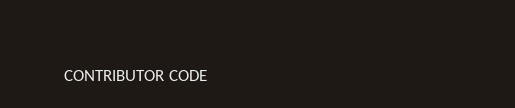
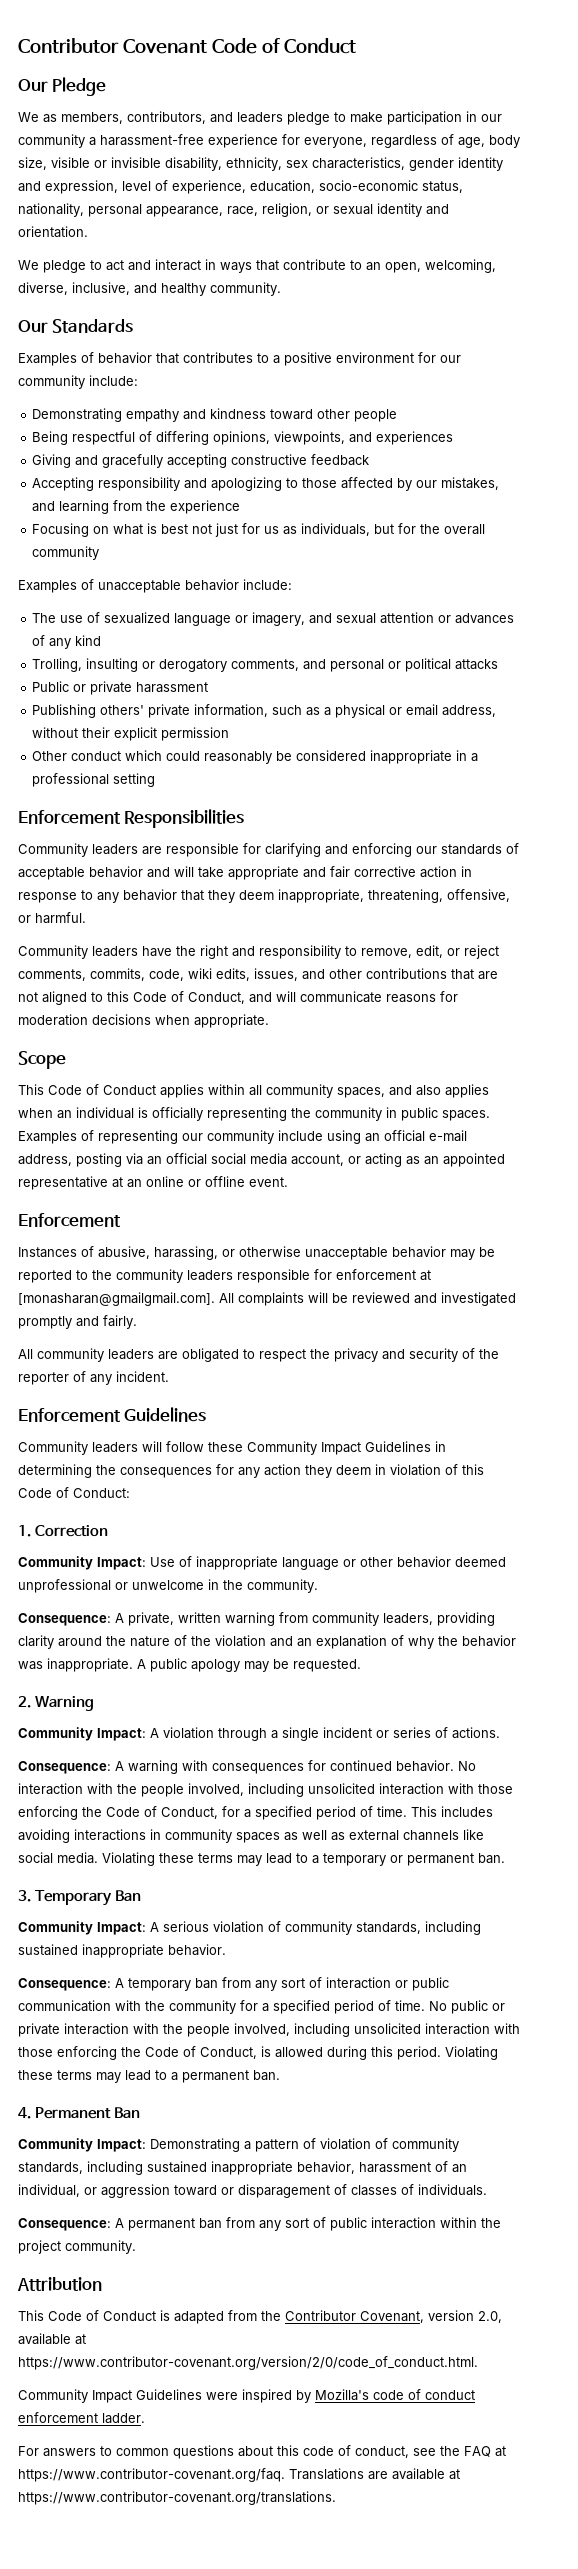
[64,70,207,81] CONTRIBUTOR CODE -> [18,38,356,54] [18,77,107,96] [18,111,502,125] [18,134,520,148] [18,157,503,171] [18,180,463,194] [18,203,449,217] [18,226,88,238] [18,259,496,273] [18,282,281,296] [18,319,134,333] [18,352,461,366] [18,375,138,389] [32,408,398,422] [32,431,454,445] [32,454,370,468] [32,477,500,491] [32,500,241,514] [32,523,486,537] [32,546,100,560] [18,579,292,593] [32,612,515,626] [32,635,102,649] [32,658,499,672] [32,681,209,695] [32,704,497,718] [32,727,230,741] [32,750,479,764] [32,773,156,787] [18,809,245,828] [18,843,519,857] [18,866,472,880] [18,889,510,903] [18,912,86,924] [18,945,499,959] [18,968,498,981] [18,991,458,1005] [18,1014,269,1028] [18,1051,66,1069] [18,1084,489,1098] [18,1107,490,1121] [18,1130,467,1144] [18,1153,505,1167] [18,1176,288,1190] [18,1213,121,1227] [18,1246,495,1260] [18,1269,431,1283] [18,1292,516,1306] [18,1315,137,1329] [18,1348,499,1362] [18,1371,169,1385] [18,1407,207,1422] [18,1441,446,1455] [18,1464,484,1478] [18,1487,130,1498] [18,1525,109,1537] [18,1556,506,1570] [18,1579,318,1593] [18,1612,495,1626] [18,1635,516,1649] [18,1658,361,1672] [18,1696,95,1711] [18,1727,500,1741] [18,1760,476,1774] [18,1783,513,1797] [18,1806,493,1820] [18,1829,484,1843] [18,1852,505,1866] [18,1890,142,1906] [18,1921,481,1935] [18,1944,226,1958] [18,1977,449,1991] [18,2000,505,2014] [18,2023,520,2037] [18,2046,498,2060] [18,2070,280,2083] [18,2107,141,2119] [18,2138,459,2152] [18,2161,467,2175] [18,2184,487,2198] [18,2217,501,2231] [18,2240,136,2254] [17,2277,102,2291] [18,2310,502,2324] [18,2333,86,2345] [18,2356,478,2370] [18,2389,475,2403] [18,2412,145,2424] [18,2445,506,2459] [18,2468,460,2482] [18,2491,336,2505] Contributor Covenant Code of Conduct // Our Pledge // We as members, contributors, and leaders pledge to make participation in our community a harassment-free experience for everyone, regardless of age, body size, visible or invisible disability, ethnicity, sex characteristics, gender identity and expression, level of experience, education, socio-economic status, nationality, personal appearance, race, religion, or sexual identity and orientation. // We pledge to act and interact in ways that contribute to an open, welcoming, diverse, inclusive, and healthy community. // Our Standards // Examples of behavior that contributes to a positive environment for our community include: // Demonstrating empathy and kindness toward other people // Being respectful of differing opinions, viewpoints, and experiences // Giving and gracefully accepting constructive feedback // Accepting responsibility and apologizing to those affected by our mistakes, and learning from the experience // Focusing on what is best not just for us as individuals, but for the overall community // Examples of unacceptable behavior include: // The use of sexualized language or imagery, and sexual attention or advances of any kind // Trolling, insulting or derogatory comments, and personal or political attacks // Public or private harassment // Publishing others' private information, such as a physical or email address, without their explicit permission // Other conduct which could reasonably be considered inappropriate in a professional setting // Enforcement Responsibilities // Community leaders are responsible for clarifying and enforcing our standards of acceptable behavior and will take appropriate and fair corrective action in response to any behavior that they deem inappropriate, threatening, offensive, or harmful. // Community leaders have the right and responsibility to remove, edit, or reject comments, commits, code, wiki edits, issues, and other contributions that are not aligned to this Code of Conduct, and will communicate reasons for moderation decisions when appropriate. // Scope // This Code of Conduct applies within all community spaces, and also applies when an individual is officially representing the community in public spaces. Examples of representing our community include using an official e-mail address, posting via an official social media account, or acting as an appointed representative at an online or offline event. // Enforcement // Instances of abusive, harassing, or otherwise unacceptable behavior may be reported to the community leaders responsible for enforcement at [monasharan@gmailgmail.com]. All complaints will be reviewed and investigated promptly and fairly. // All community leaders are obligated to respect the privacy and security of the reporter of any incident. // Enforcement Guidelines // Community leaders will follow these Community Impact Guidelines in determining the consequences for any action they deem in violation of this Code of Conduct: // 1. Correction // Community Impact: Use of inappropriate language or other behavior deemed unprofessional or unwelcome in the community. // Consequence: A private, written warning from community leaders, providing clarity around the nature of the violation and an explanation of why the behavior was inappropriate. A public apology may be requested. // 2. Warning // Community Impact: A violation through a single incident or series of actions. // Consequence: A warning with consequences for continued behavior. No interaction with the people involved, including unsolicited interaction with those enforcing the Code of Conduct, for a specified period of time. This includes avoiding interactions in community spaces as well as external channels like social media. Violating these terms may lead to a temporary or permanent ban. // 3. Temporary Ban // Community Impact: A serious violation of community standards, including sustained inappropriate behavior. // Consequence: A temporary ban from any sort of interaction or public communication with the community for a specified period of time. No public or private interaction with the people involved, including unsolicited interaction with those enforcing the Code of Conduct, is allowed during this period. Violating these terms may lead to a permanent ban. // 4. Permanent Ban // Community Impact: Demonstrating a pattern of violation of community standards, including sustained inappropriate behavior, harassment of an individual, or aggression toward or disparagement of classes of individuals. // Consequence: A permanent ban from any sort of public interaction within the project community. // Attribution // This Code of Conduct is adapted from the Contributor Covenant, version 2.0, available at https://www.contributor-covenant.org/version/2/0/code_of_conduct.html. // Community Impact Guidelines were inspired by Mozilla's code of conduct enforcement ladder. // For answers to common questions about this code of conduct, see the FAQ at https://www.contributor-covenant.org/faq. Translations are available at https://www.contributor-covenant.org/translations.

